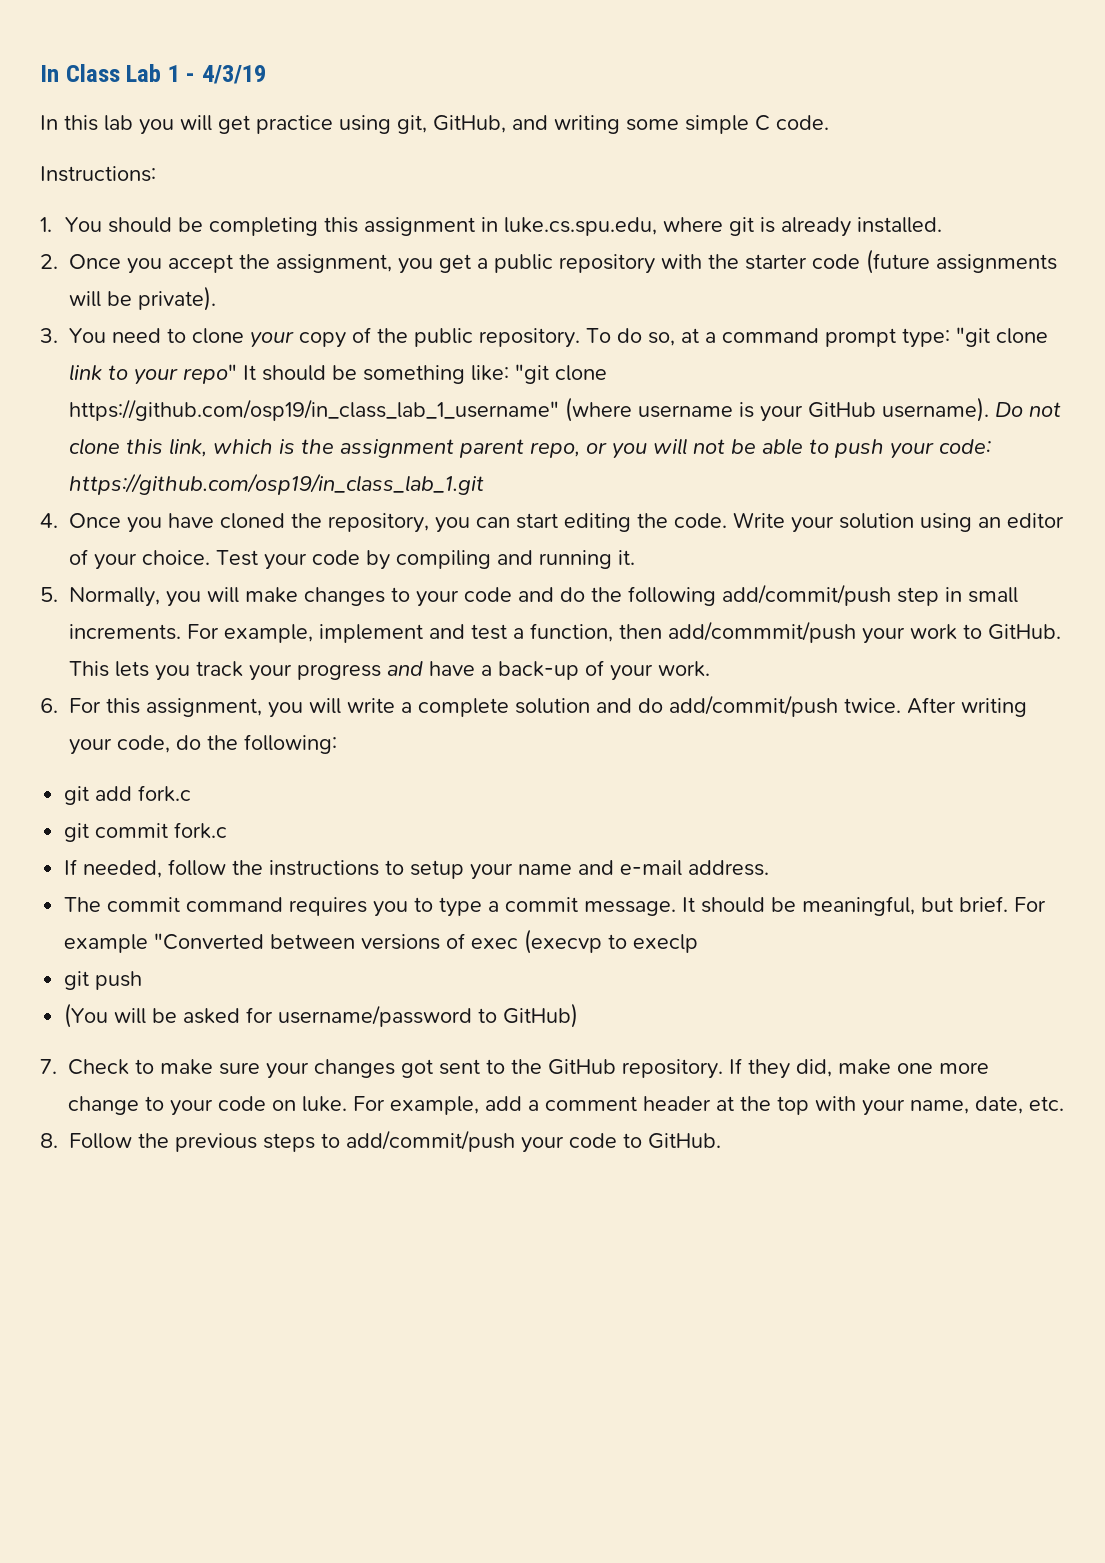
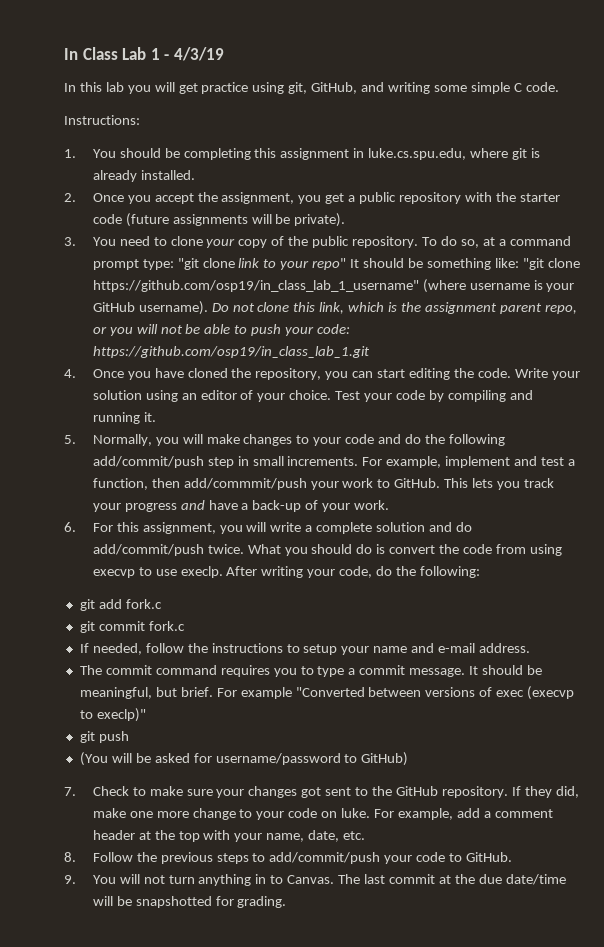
(901, 705) none -> [247,544,562,556] [92,566,223,578] What you should do is convert the code from using execvp to use execlp.
[633,934,699,953] execlp -> [96,708,146,722] execlp)"
(721, 1141) none -> [64,874,566,886] [92,896,287,908] // 9. You will not turn anything in to Canvas. The last commit at the due date/time will be snapshotted for grading.

